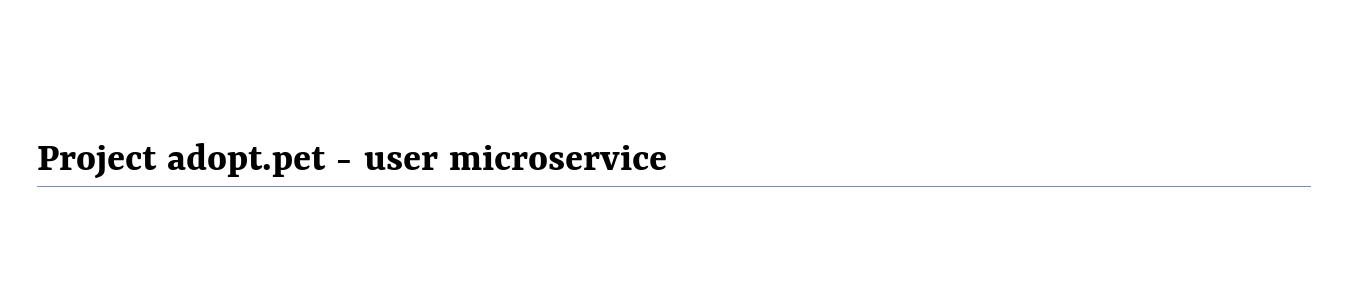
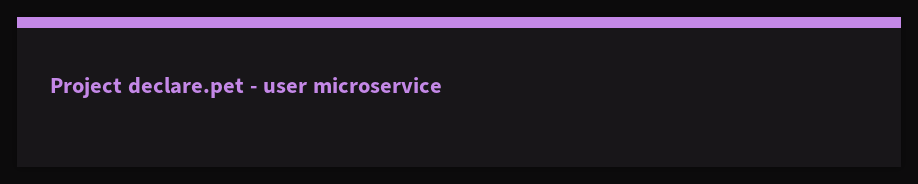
[167,143,327,177] adopt.pet -> [128,77,245,98] declare.pet

